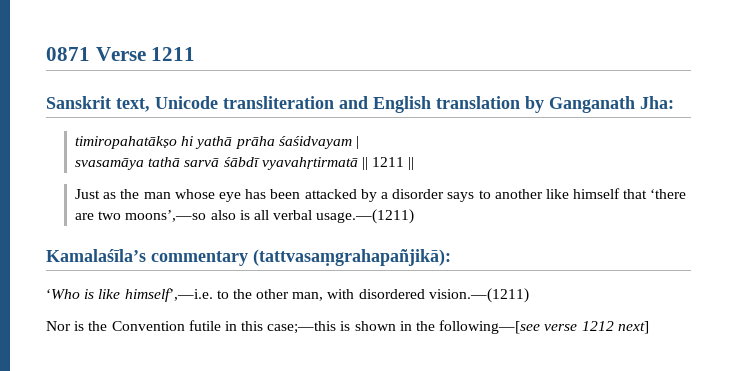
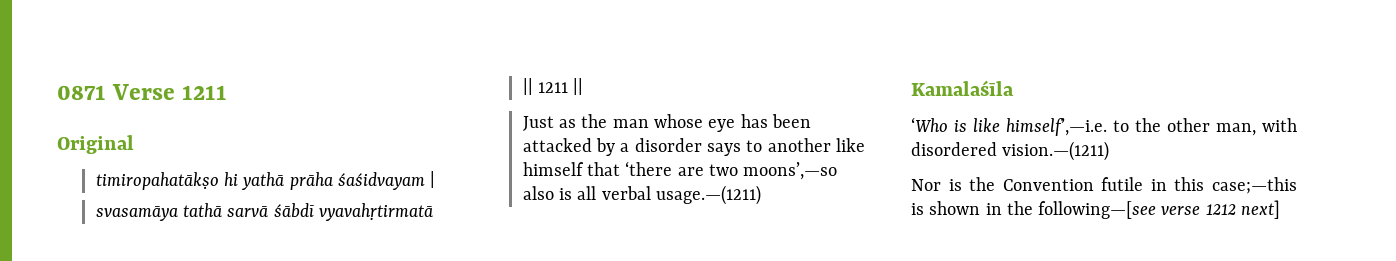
[46,96,674,113] Sanskrit text, Unicode transliteration and English translation by Ganganath Jha: -> [57,135,134,154] Original
[46,249,451,266] Kamalaśīla’s commentary (tattvasaṃgrahapañjikā): -> [911,80,1014,96] Kamalaśīla

